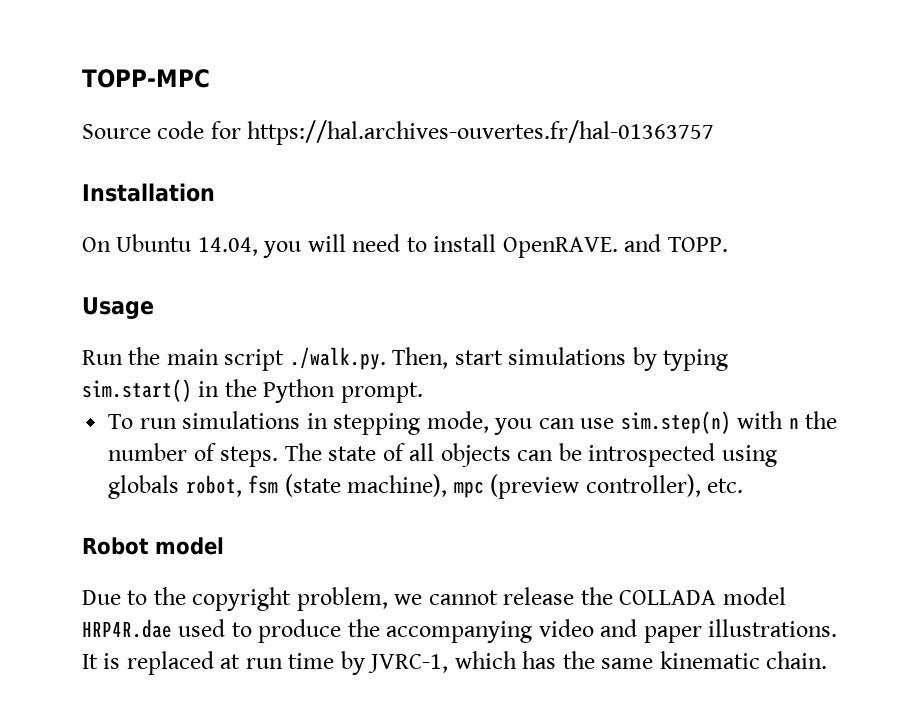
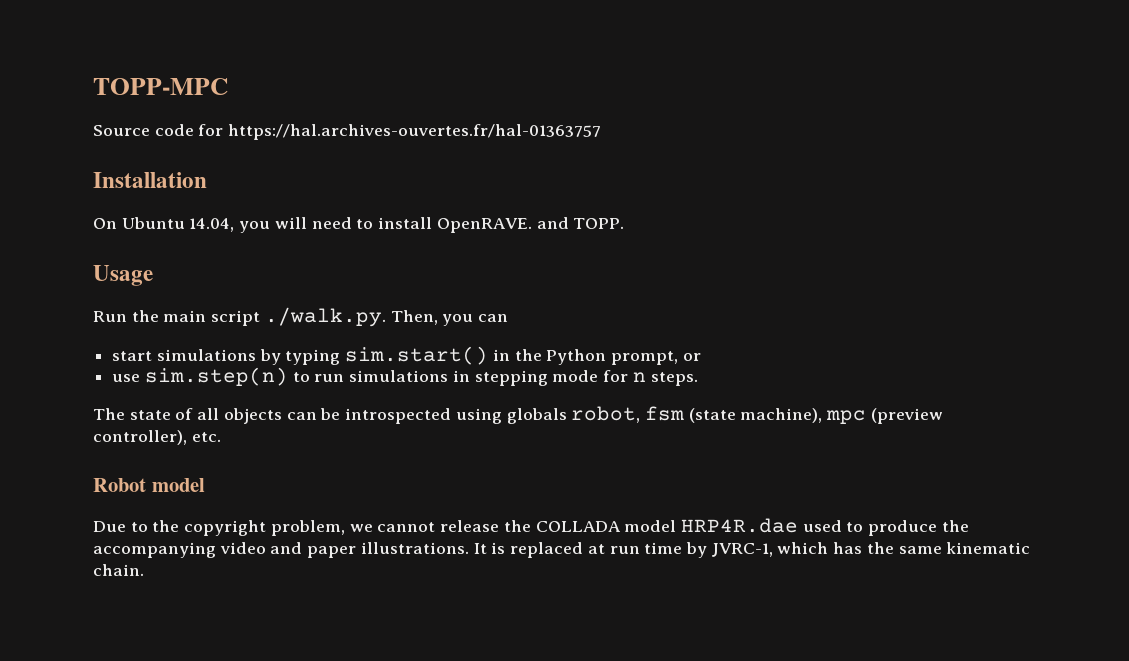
(449, 358) none -> [442,314,509,326] you can //
[340,382,423,403] [108,411,838,435] [108,443,216,461] prompt. // To run simulations in stepping mode, you can use sim.step(n) with n the number of -> [611,351,701,365] [112,367,646,386] prompt, or // use sim.step(n) to run simulations in stepping mode for n
(279, 456) none -> (698, 379) //

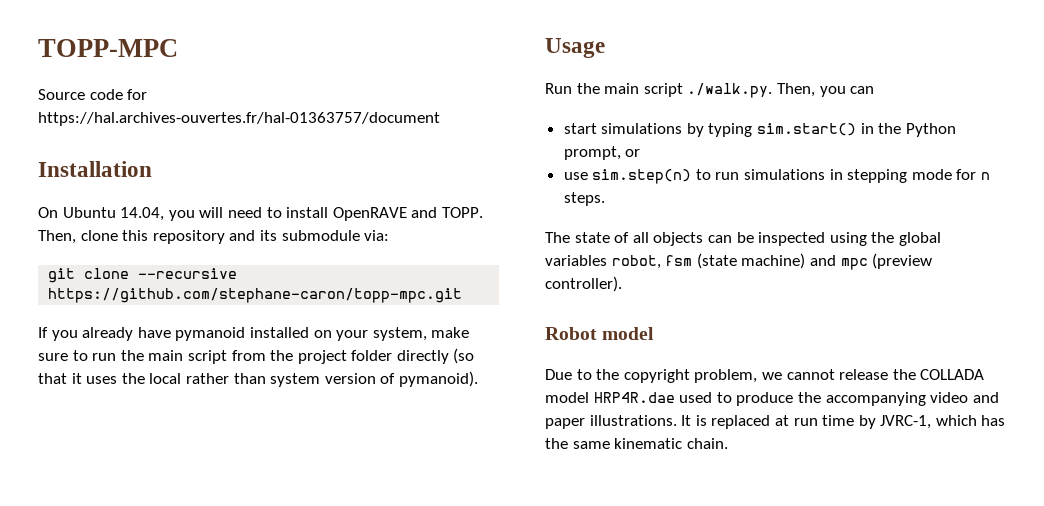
[228,124,602,140] https://hal.archives-ouvertes.fr/hal-01363757 -> [38,112,440,126] https://hal.archives-ouvertes.fr/hal-01363757/document
[436,218,532,233] OpenRAVE. -> [332,207,407,221] OpenRAVE
(625, 223) none -> [38,230,390,244] [48,268,238,283] [48,288,463,303] [38,327,470,341] [38,348,475,364] [38,371,478,387] Then, clone this repository and its submodule via: // git clone --recursive https://github.com/stephane-caron/topp-mpc.git // If you already have pymanoid installed on your system, make sure to run the main script from the project folder directly (so that it uses the local rather than system version of pymanoid).
[345,406,943,424] [93,430,221,445] introspected using globals robot, fsm (state machine), mpc (preview controller), etc. -> [758,232,941,246] [545,253,933,270] [545,276,622,292] inspected using the global variables robot, fsm (state machine) and mpc (preview controller).

